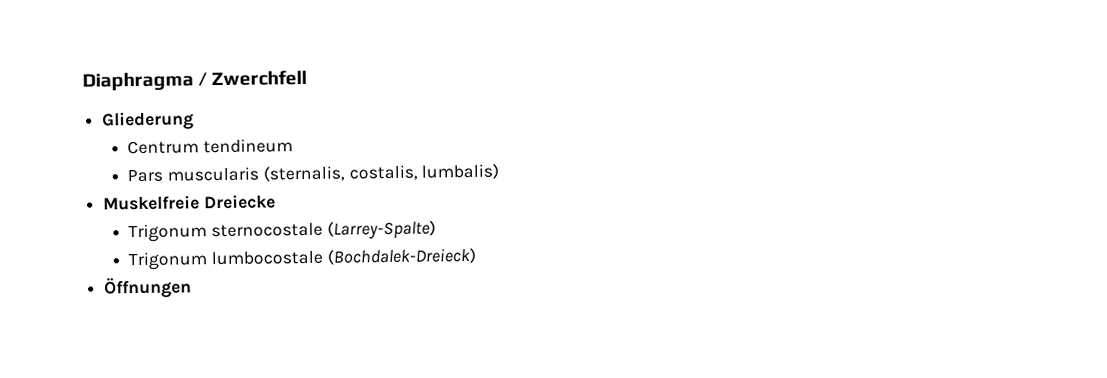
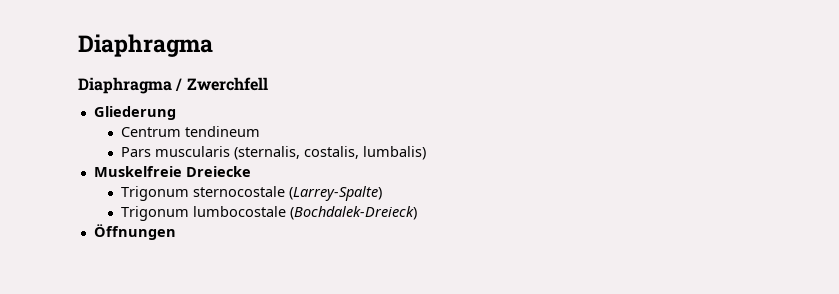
[82,71,194,92] Diaphragma -> [78,34,213,57] [78,77,172,94] Diaphragma // Diaphragma

